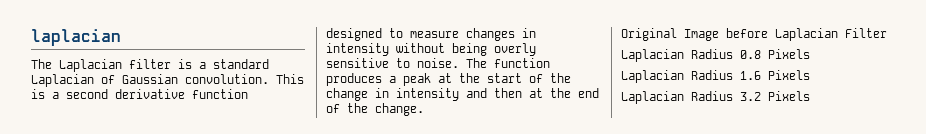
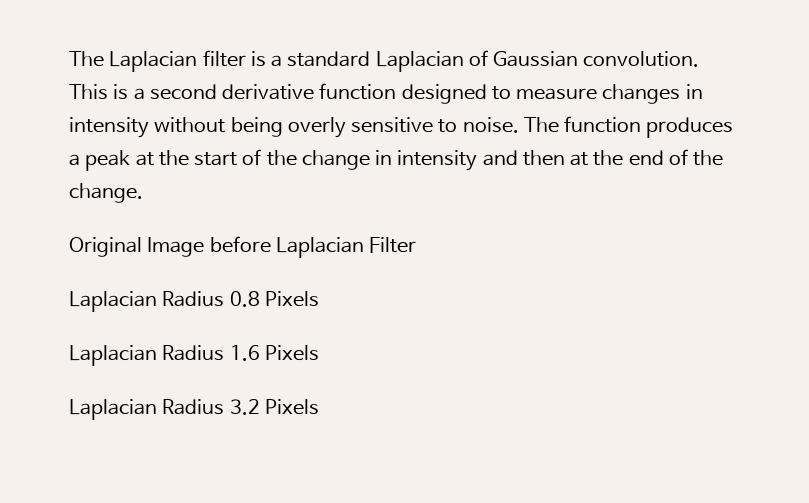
[31,29,121,46] laplacian // -> (69, 59) none

